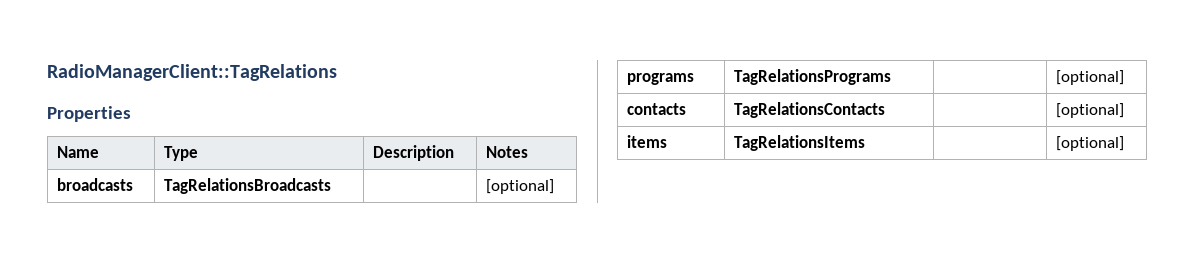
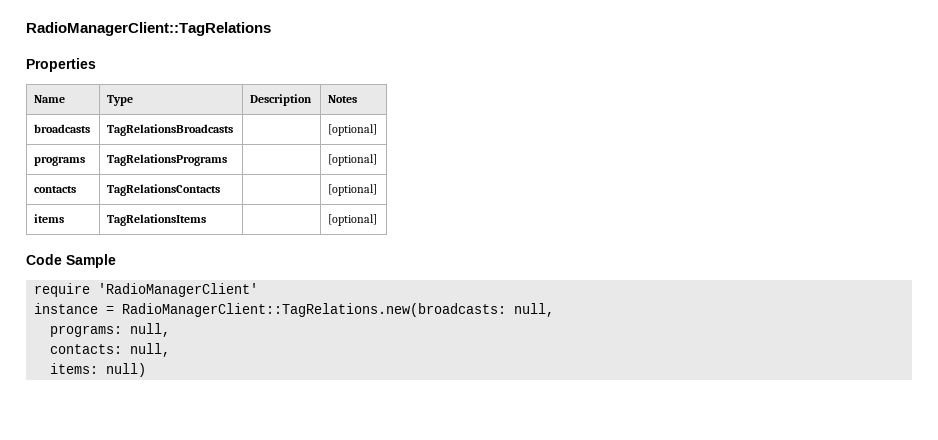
(1125, 143) none -> [26,254,116,268] [33,283,258,297] [33,303,554,317] [49,323,170,337] [49,343,170,357] [49,363,146,377] // Code Sample // require 'RadioManagerClient' // instance = RadioManagerClient::TagRelations.new(broadcasts: null, // programs: null, // contacts: null, // items: null)

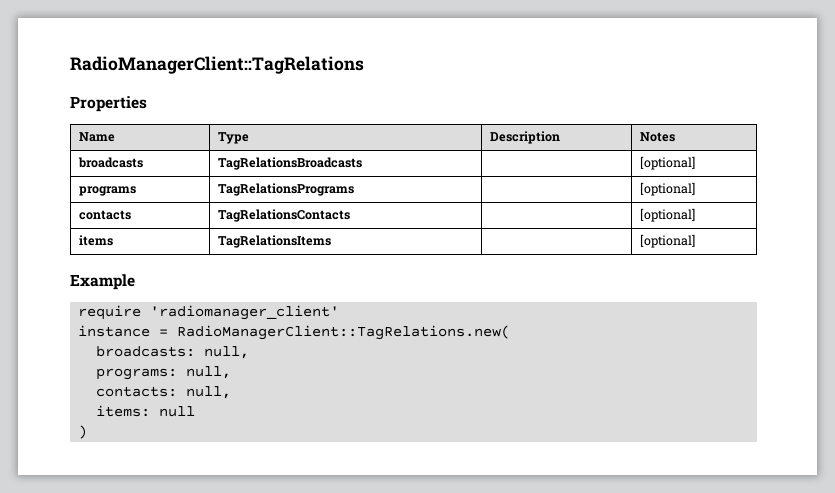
[26,254,116,268] Code Sample -> [70,274,135,290] Example
[97,283,258,297] 'RadioManagerClient' -> [149,305,339,320] 'radiomanager_client'
[121,303,506,317] RadioManagerClient::TagRelations.new(broadcasts: -> [176,325,510,340] [95,346,195,357] RadioManagerClient::TagRelations.new( // broadcasts:
[105,363,146,377] null) -> [158,406,195,417] [77,425,87,439] null // )

